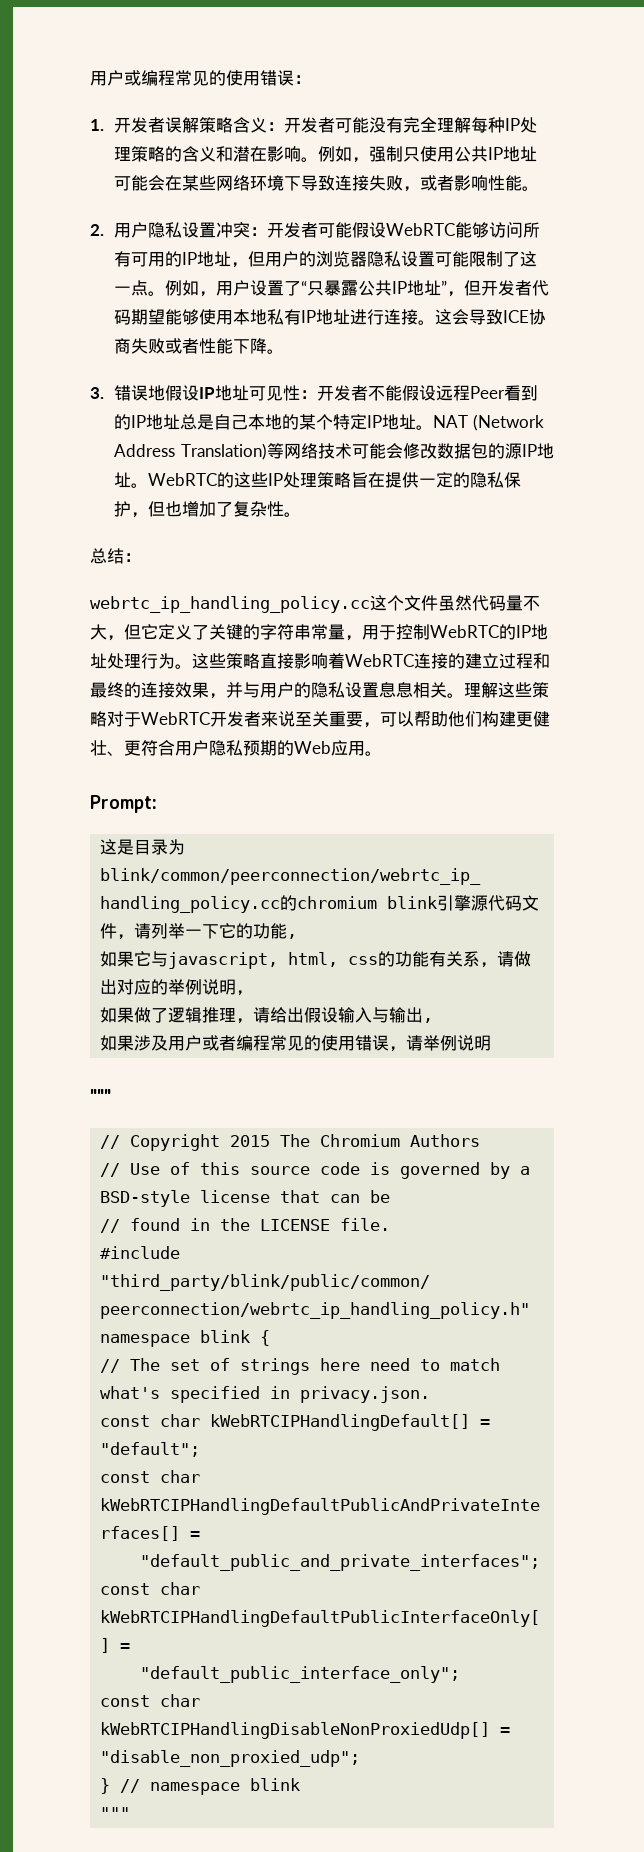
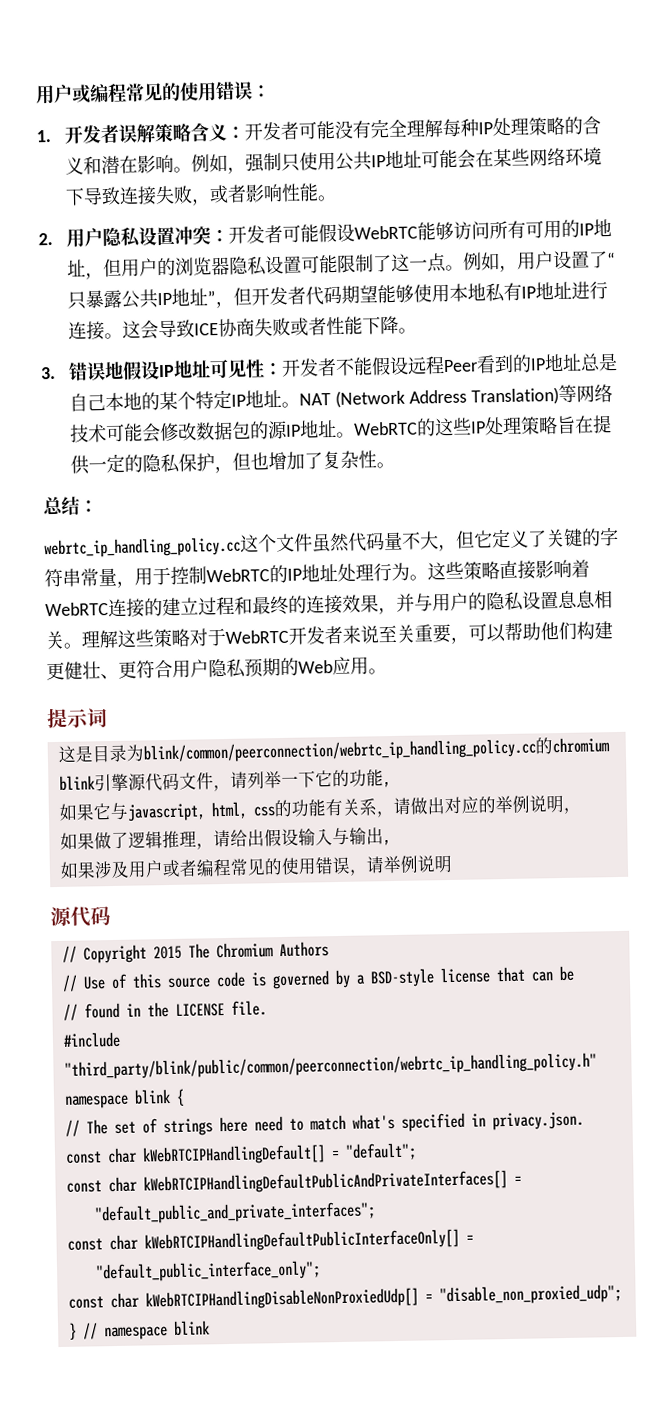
[90,795,157,813] Prompt: -> [47,707,108,729] 提示词
[90,1089,111,1103] """ -> [50,906,111,927] 源代码
[100,1807,131,1819] // """ -> (210, 1328) none

